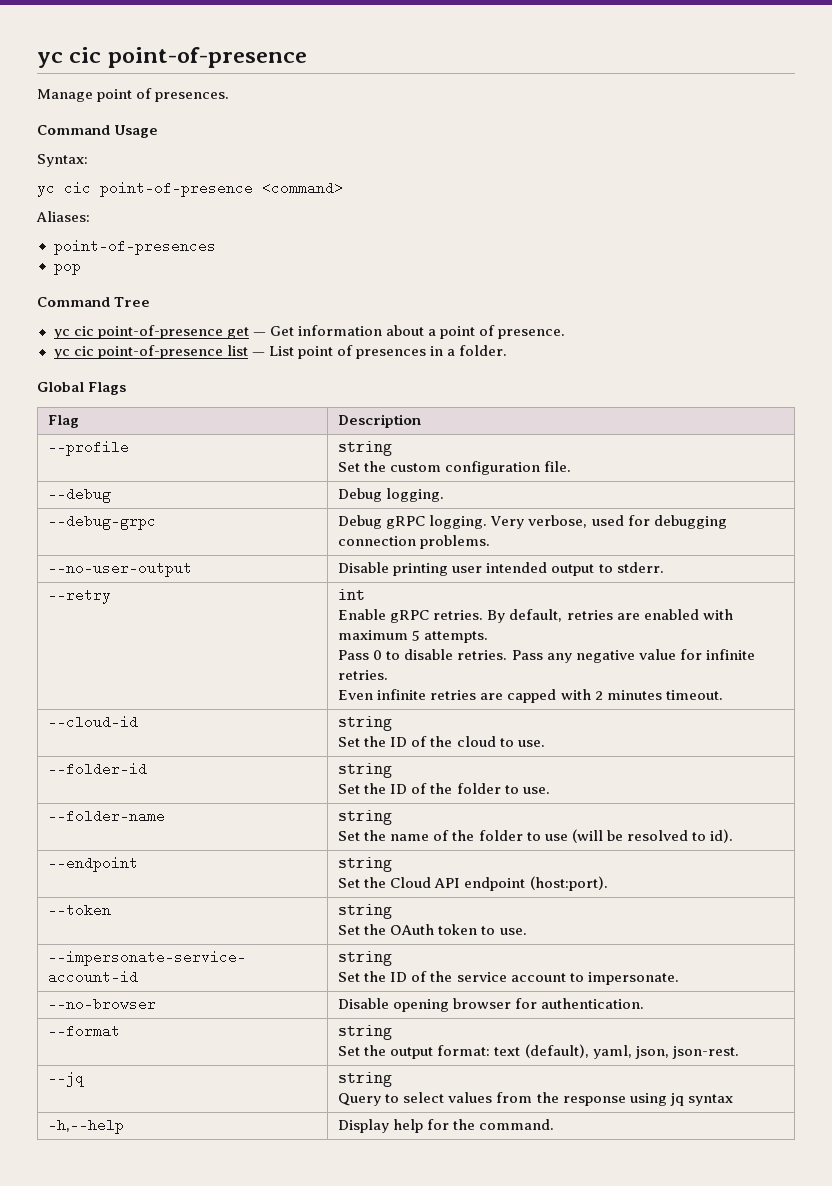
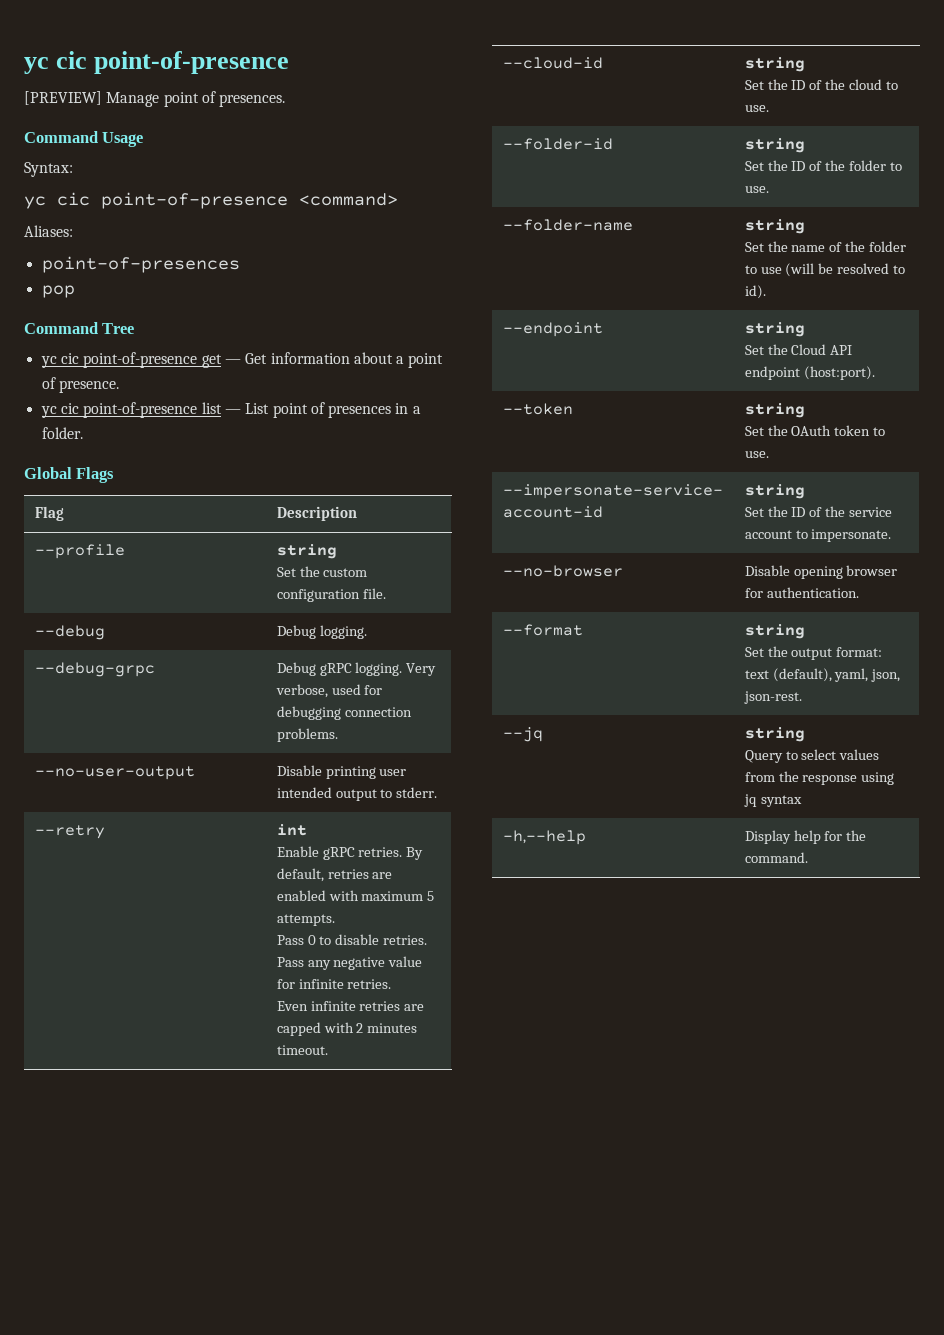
(307, 57) none -> [24,91,102,105] [PREVIEW]

